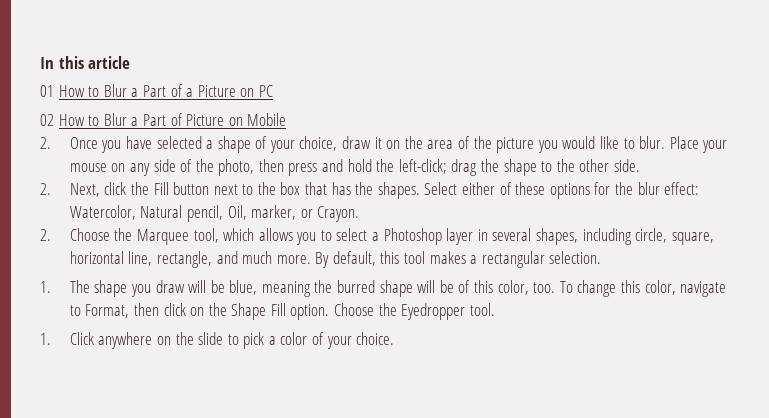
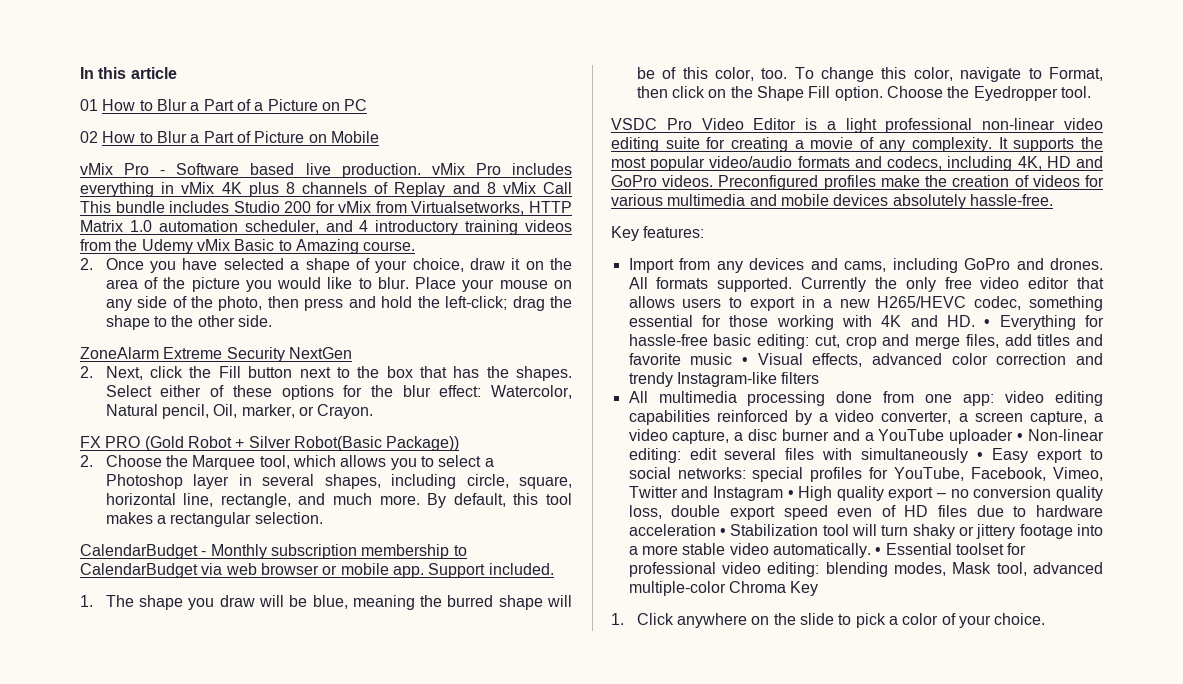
(287, 119) none -> [80,163,572,178] [80,182,573,197] [80,201,572,215] [80,220,572,235] [80,239,416,254] // vMix Pro - Software based live production. vMix Pro includes everything in vMix 4K plus 8 channels of Replay and 8 vMix Call This bundle includes Studio 200 for vMix from Virtualsetworks, HTTP Matrix 1.0 automation scheduler, and 4 introductory training videos from the Udemy vMix Basic to Amazing course.
(640, 165) none -> [80,347,352,362] // ZoneAlarm Extreme Security NextGen
(360, 214) none -> [80,436,460,451] // FX PRO (Gold Robot + Silver Robot(Basic Package))
(602, 257) none -> [80,544,467,559] [80,563,554,578] // CalendarBudget - Monthly subscription membership to CalendarBudget via web browser or mobile app. Support included.
(495, 309) none -> [611,118,1103,133] [611,137,1103,152] [611,156,1103,171] [611,175,1104,190] [611,194,1053,209] [611,226,705,241] [628,258,1103,273] [628,277,1104,292] [628,296,1103,311] [628,315,1104,330] [628,334,1103,349] [628,353,1103,367] [628,372,820,387] [628,391,1103,406] [628,410,1103,425] [628,429,1104,444] [628,448,1103,463] [628,467,1103,482] [628,486,1103,501] [628,505,1103,520] [628,524,1103,539] [628,543,1027,558] [628,562,1103,577] [628,581,819,596] // VSDC Pro Video Editor is a light professional non-linear video editing suite for creating a movie of any complexity. It supports the most popular video/audio formats and codecs, including 4K, HD and GoPro videos. Preconfigured profiles make the creation of videos for various multimedia and mobile devices absolutely hassle-free. // Key features: // Import from any devices and cams, including GoPro and drones. All formats supported. Сurrently the only free video editor that allows users to export in a new H265/HEVC codec, something essential for those working with 4K and HD. • Everything for hassle-free basic editing: cut, crop and merge files, add titles and favorite music • Visual effects, advanced color correction and trendy Instagram-like filters // All multimedia processing done from one app: video editing capabilities reinforced by a video converter, a screen capture, a video capture, a disc burner and a YouTube uploader • Non-linear editing: edit several files with simultaneously • Easy export to social networks: special profiles for YouTube, Facebook, Vimeo, Twitter and Instagram • High quality export – no conversion quality loss, double export speed even of HD files due to hardware acceleration • Stabilization tool will turn shaky or jittery footage into a more stable video automatically. • Essential toolset for professional video editing: blending modes, Mask tool, advanced multiple-color Chroma Key

